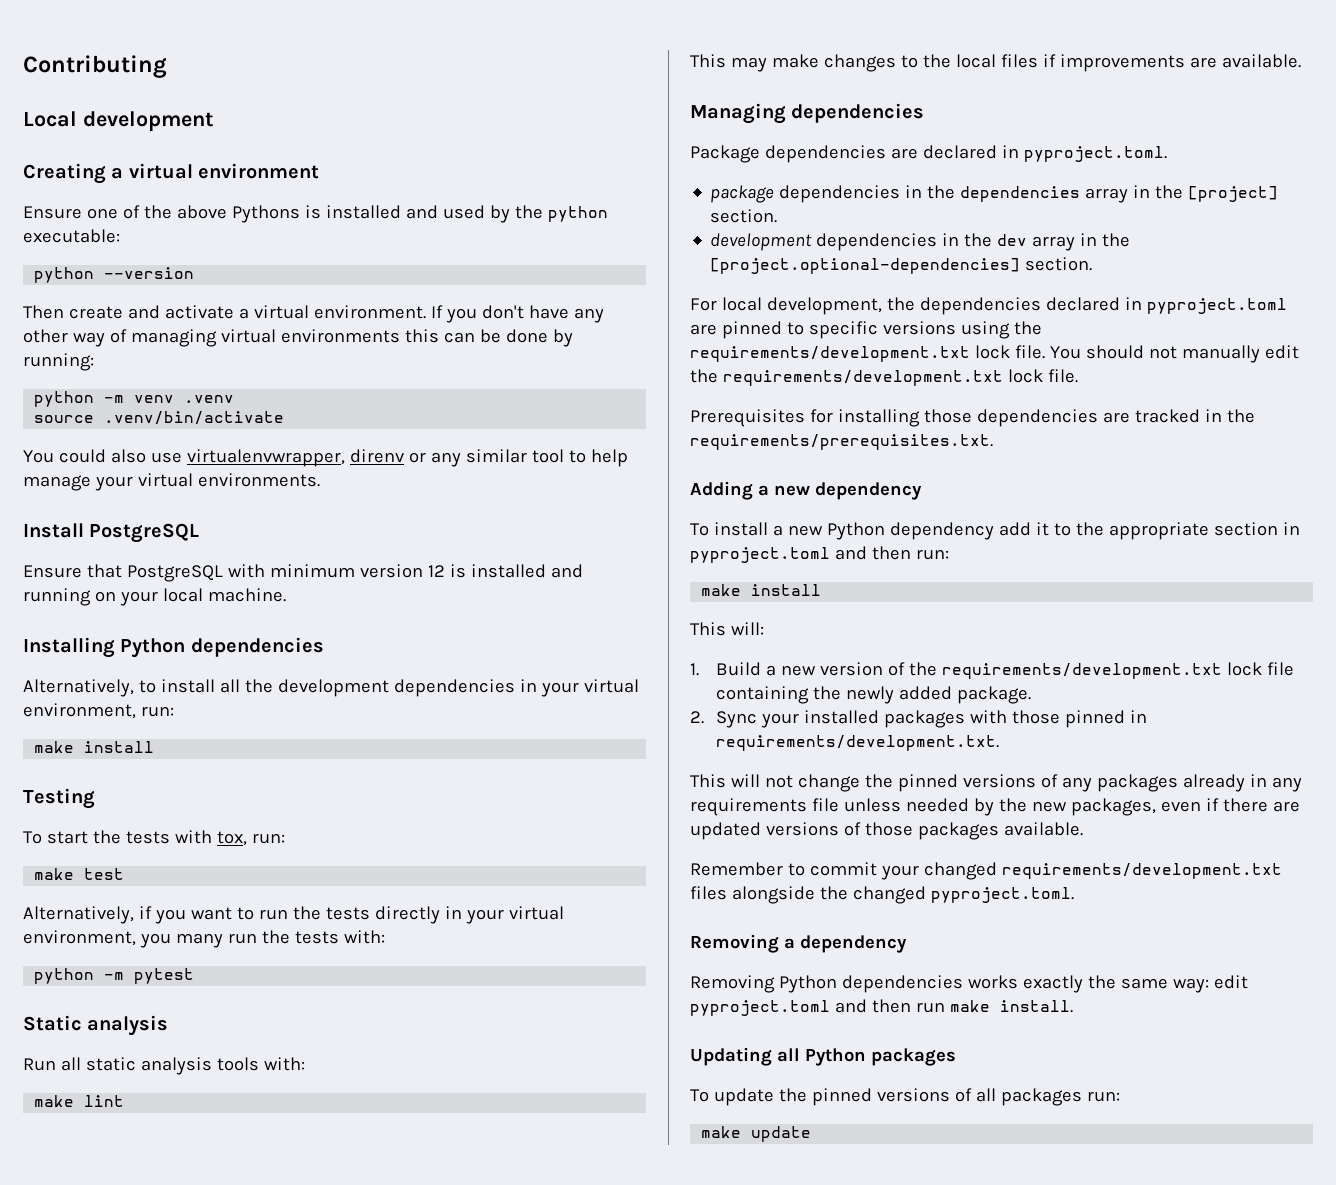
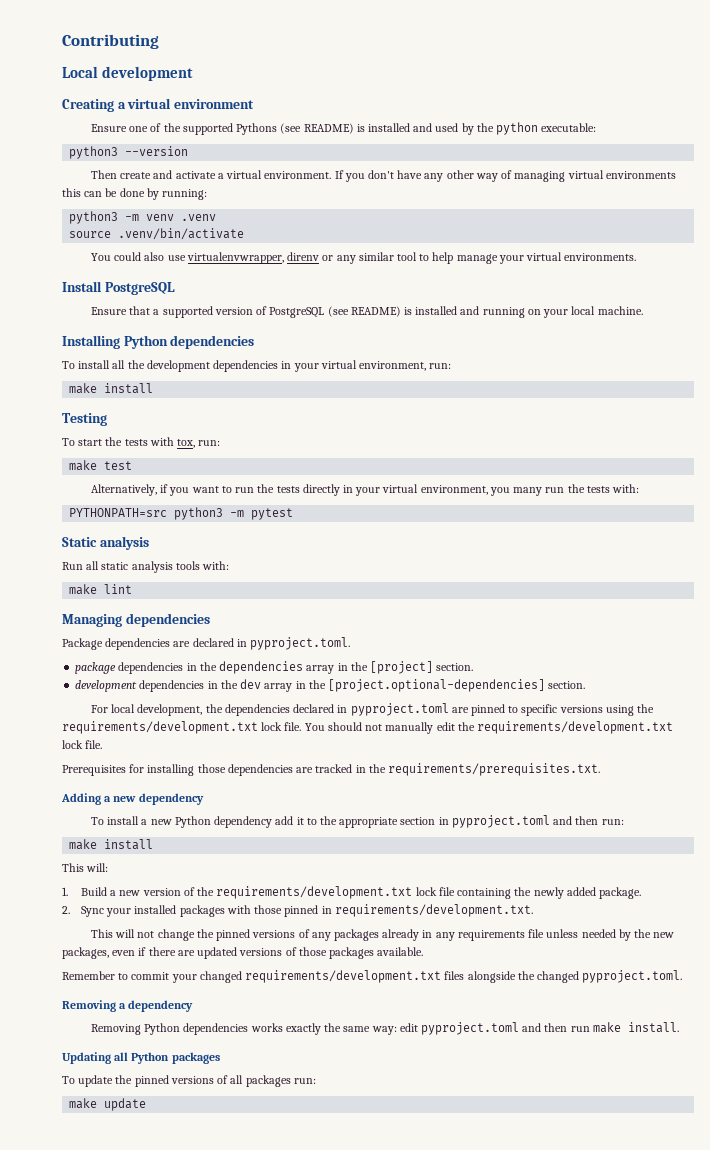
[176,205,300,223] above Pythons -> [182,123,354,135] supported Pythons (see README)
[34,267,95,283] python -> [69,146,119,159] python3
[34,391,95,407] python -> [69,211,119,224] python3
[126,564,445,582] PostgreSQL with minimum version 12 -> [153,306,401,318] a supported version of PostgreSQL (see README)
[23,679,156,697] Alternatively, to -> [62,361,75,369] To
[34,968,95,984] python -> [69,507,224,520] PYTHONPATH=src python3
[690,54,1301,72] // This may make changes to the local files if improvements are available. -> (133, 589) none

